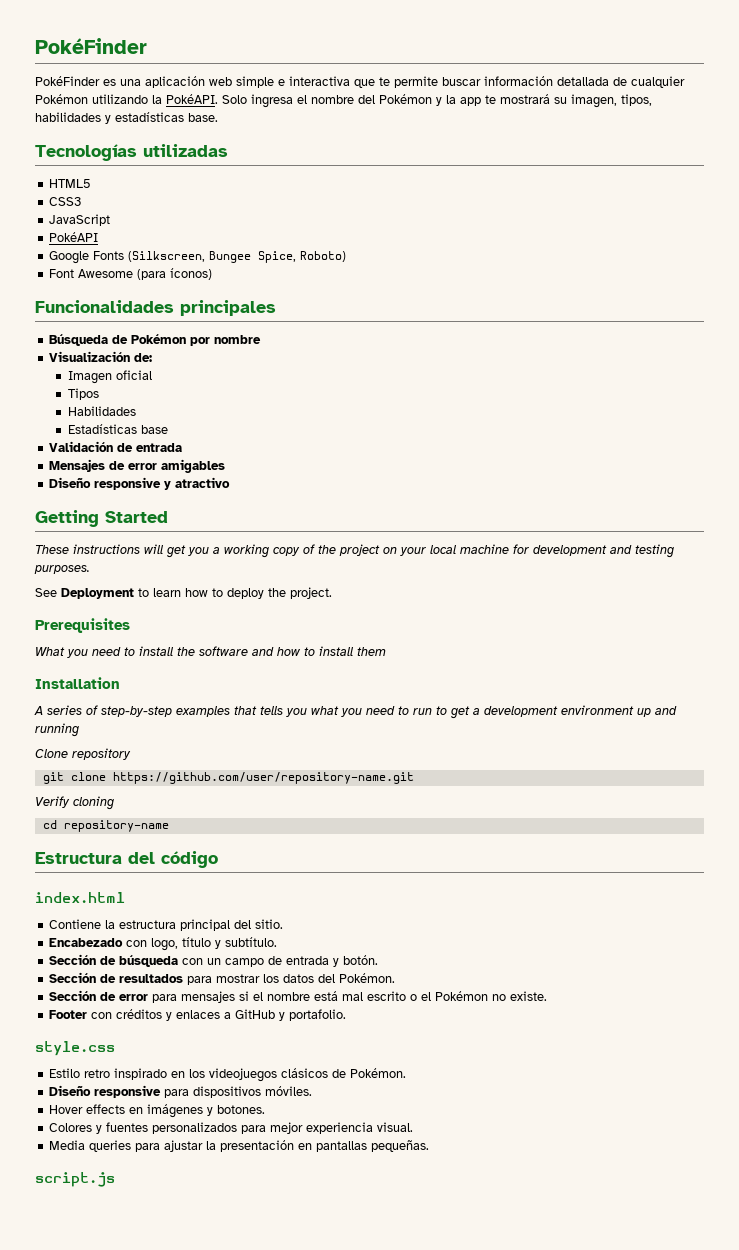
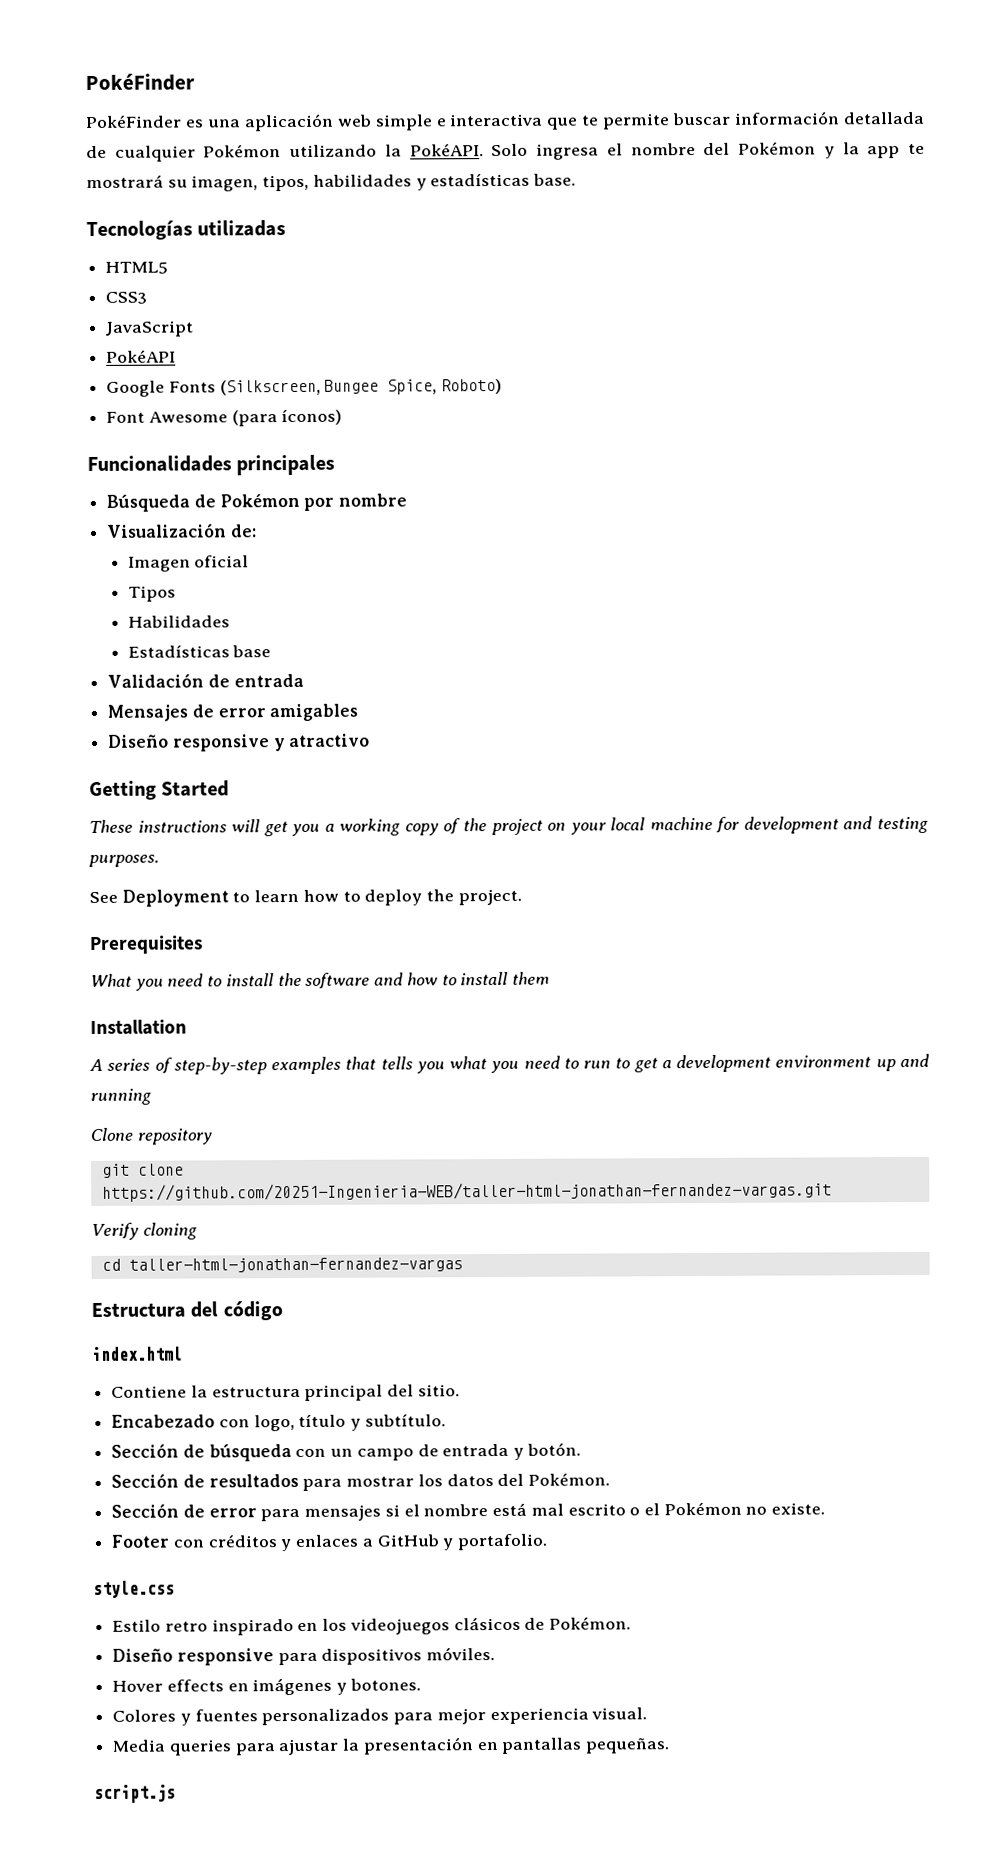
[112,772,414,784] https://github.com/user/repository-name.git -> [101,1181,832,1202] https://github.com/20251-Ingenieria-WEB/taller-html-jonathan-fernandez-vargas.git
[63,820,169,832] repository-name -> [128,1257,463,1273] taller-html-jonathan-fernandez-vargas

